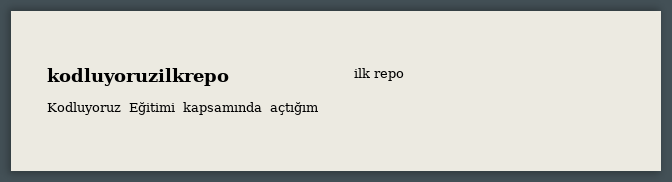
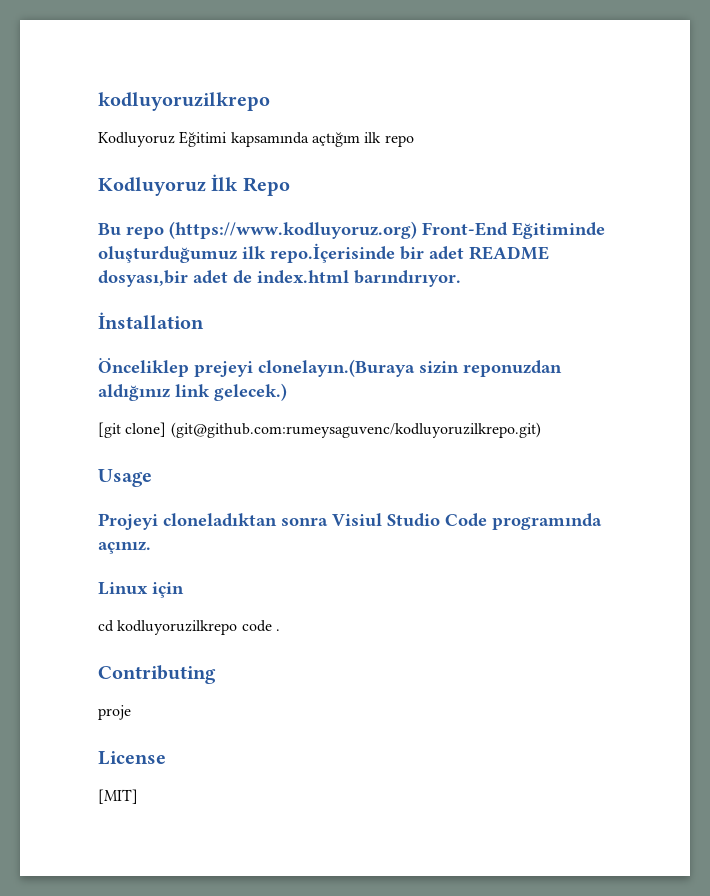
(404, 76) none -> [98,174,290,196] [98,221,605,239] [98,243,549,263] [98,270,461,287] [98,312,204,329] [98,358,562,377] [98,383,287,401] [98,422,541,438] [98,469,152,487] [98,513,602,530] [98,541,151,554] [98,582,184,598] [98,620,280,635] [98,665,216,684] [98,705,131,720] [98,751,166,765] [98,789,138,804] // Kodluyoruz İlk Repo // Bu repo (https://www.kodluyoruz.org) Front-End Eğitiminde oluşturduğumuz ilk repo.İçerisinde bir adet README dosyası,bir adet de index.html barındırıyor. // İnstallation // Önceliklep prejeyi clonelayın.(Buraya sizin reponuzdan aldığınız link gelecek.) // [git clone] (git@github.com:rumeysaguvenc/kodluyoruzilkrepo.git) // Usage // Projeyi cloneladıktan sonra Visiul Studio Code programında açınız. // Linux için // cd kodluyoruzilkrepo code . // Contributing // proje // License // [MIT]

